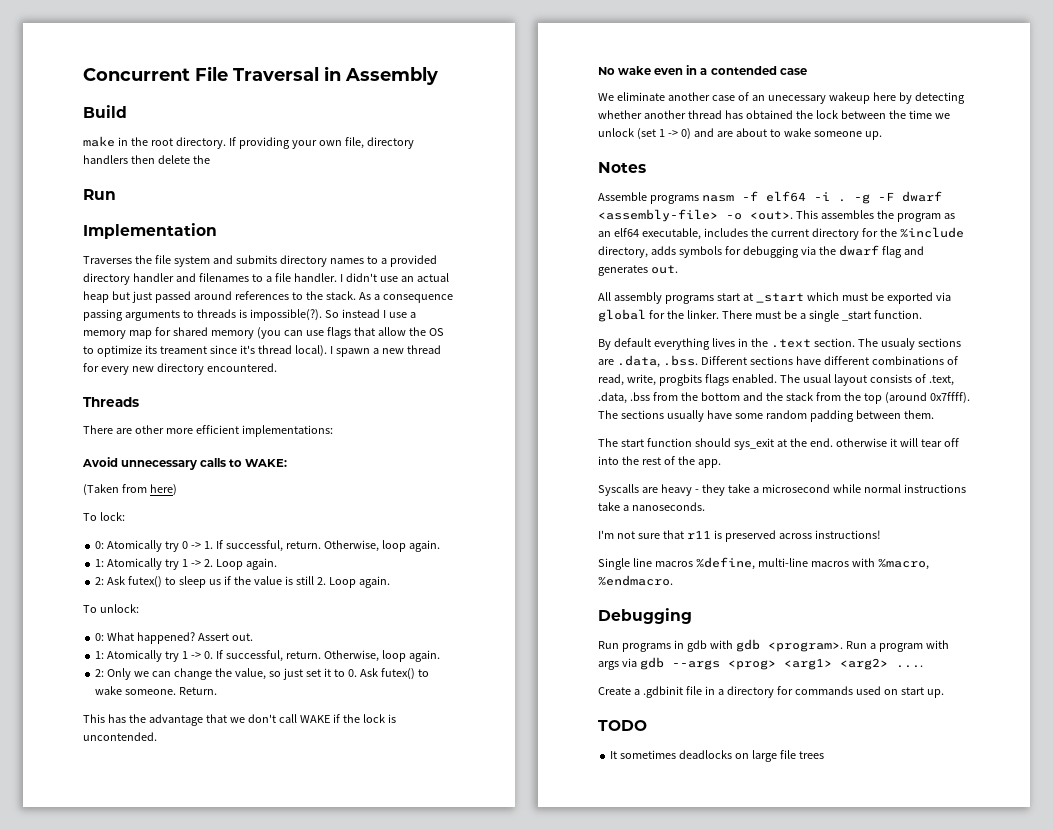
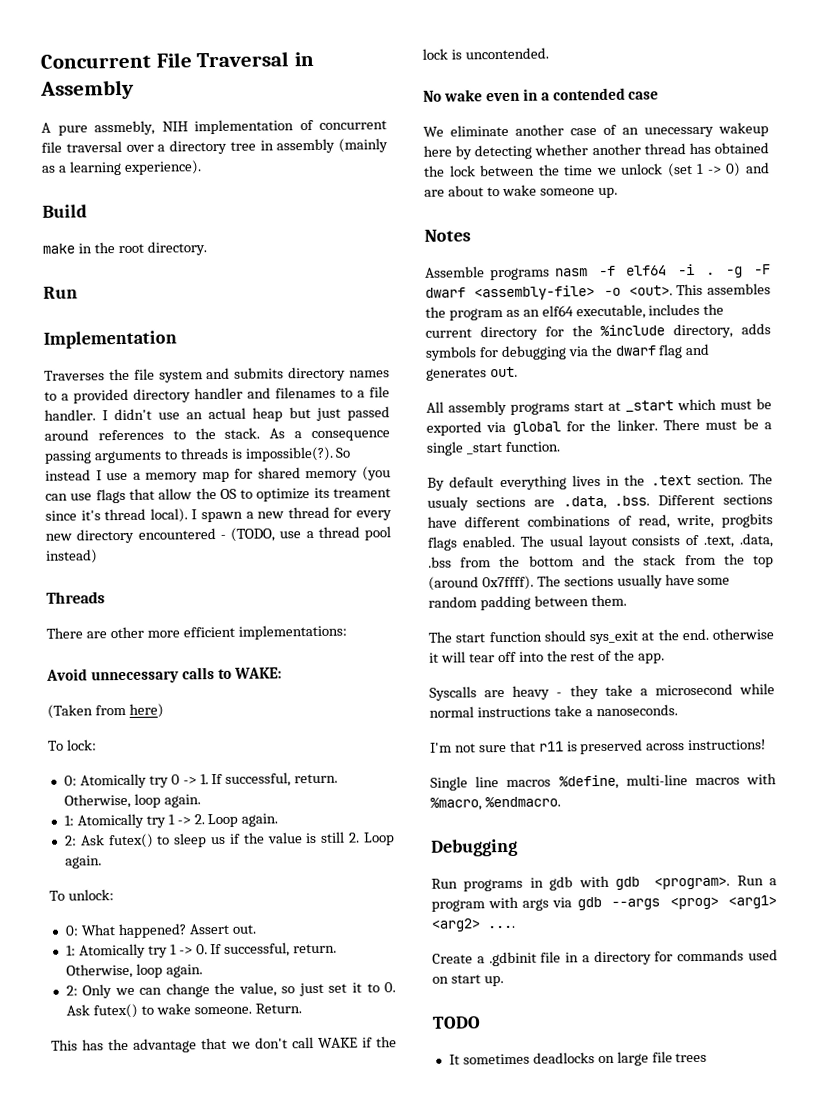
(438, 76) none -> [41,119,387,136] [41,138,388,155] [41,160,202,176] // A pure assmebly, NIH implementation of concurrent file traversal over a directory tree in assembly (mainly as a learning experience).
[228,137,414,149] [83,155,210,164] If providing your own file, directory handlers then delete the -> (207, 248) none
[206,363,277,372] encountered. -> [137,526,391,542] [45,549,98,564] encountered - (TODO, use a thread pool instead)

